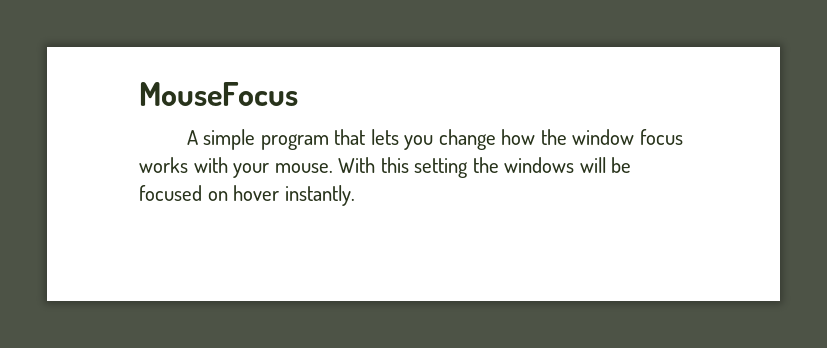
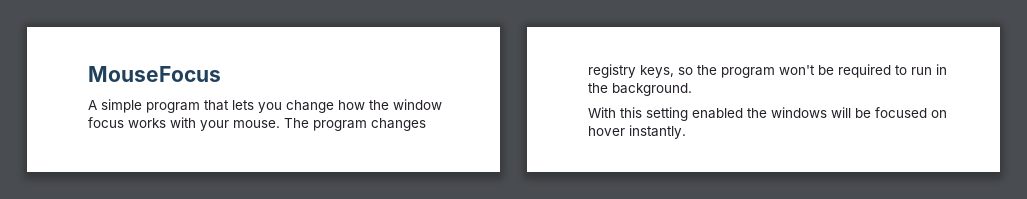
(333, 168) none -> [284,118,426,131] [588,64,947,78] [588,83,692,96] The program changes registry keys, so the program won't be required to run in the background. //
(469, 168) none -> [692,108,743,119] enabled

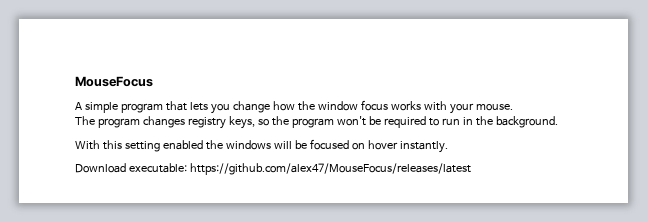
(280, 124) none -> (513, 107) //
(686, 132) none -> [75,163,471,175] // Download executable: https://github.com/alex47/MouseFocus/releases/latest

